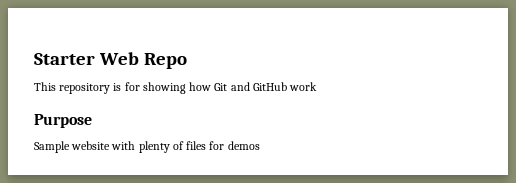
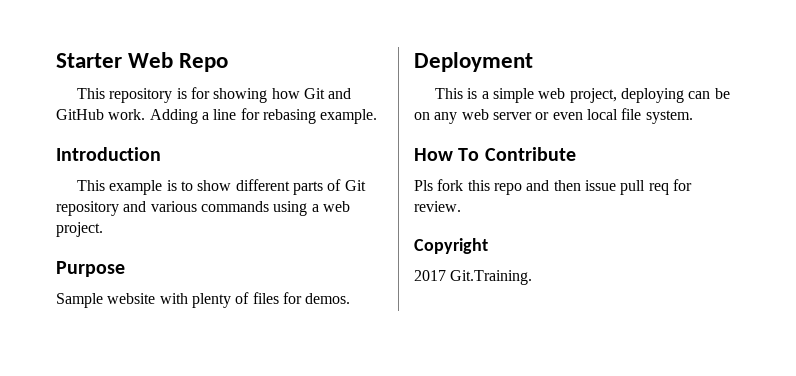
[289,82,318,91] work -> [108,108,378,124] [56,147,161,161] [76,179,366,195] [56,201,350,216] [56,222,103,237] work. Adding a line for rebasing example. // Introduction // This example is to show different parts of Git repository and various commands using a web project.
[227,141,260,150] demos -> [305,293,351,304] [414,52,533,72] [434,88,730,103] [414,108,693,124] [414,147,576,161] [414,179,692,195] [414,201,461,212] [414,238,488,254] [414,270,533,285] demos. // Deployment // This is a simple web project, deploying can be on any web server or even local file system. // How To Contribute // Pls fork this repo and then issue pull req for review. // Copyright // 2017 Git.Training.

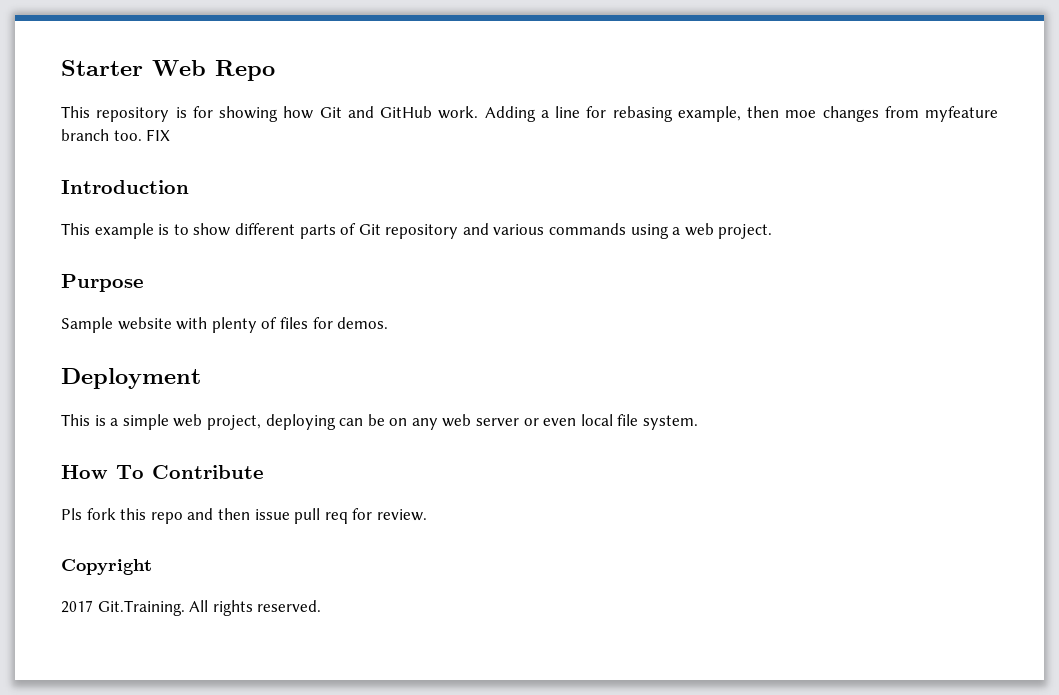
[320,109,378,124] example. -> [677,106,998,122] [61,129,171,141] example, then moe changes from myfeature branch too. FIX
(533, 277) none -> [189,600,322,616] All rights reserved.

